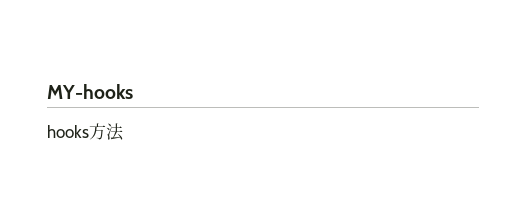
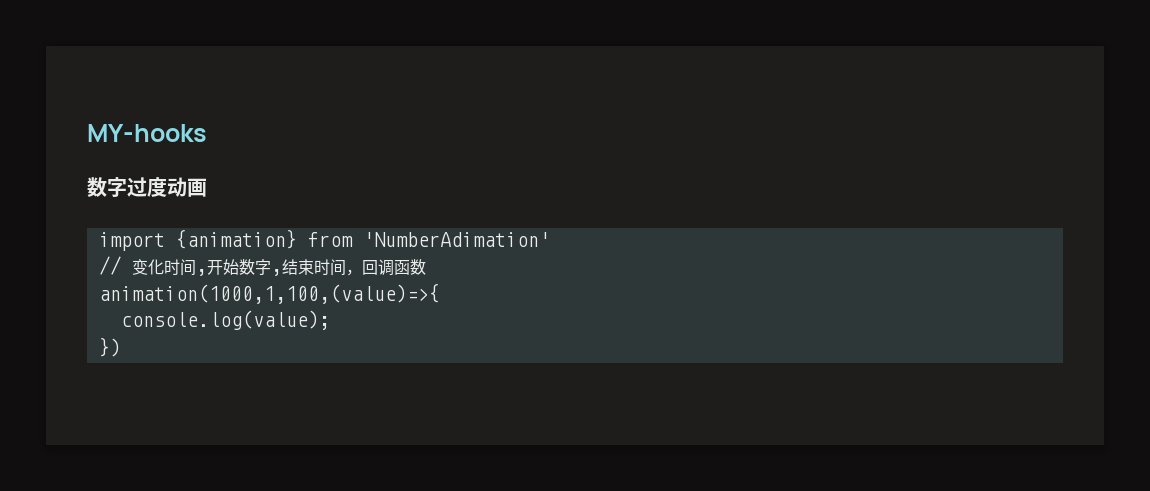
[47,123,124,141] hooks方法 -> [87,177,207,197] [99,229,550,251] [99,256,426,276] [99,283,440,304] [121,310,330,330] [99,337,121,357] 数字过度动画 // import {animation} from 'NumberAdimation' // // 变化时间,开始数字,结束时间，回调函数 // animation(1000,1,100,(value)=>{ // console.log(value); // })

